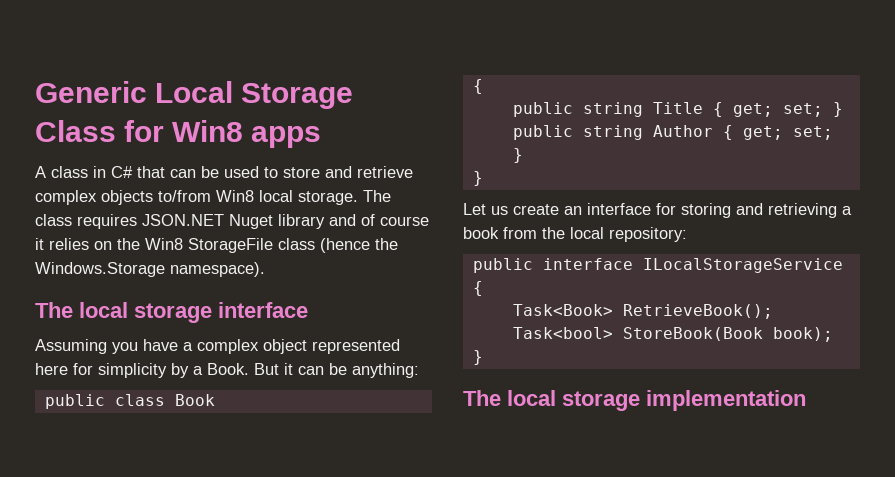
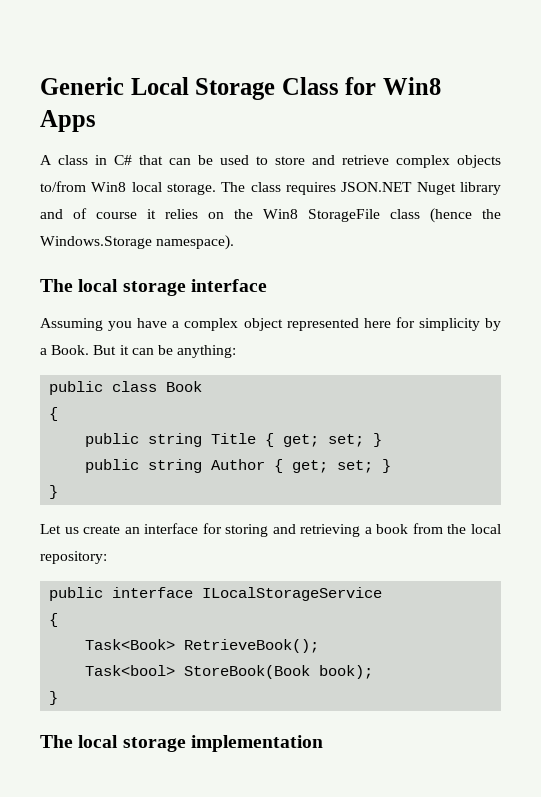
[251,126,322,148] apps -> [40,110,96,132] Apps

